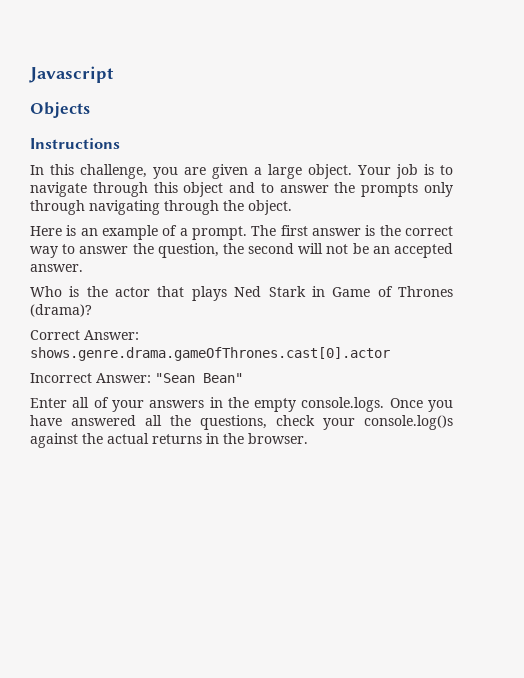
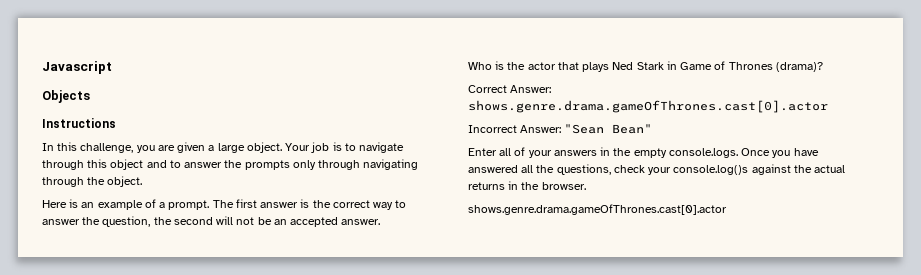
(308, 438) none -> [468,204,727,215] // shows.genre.drama.gameOfThrones.cast[0].actor

